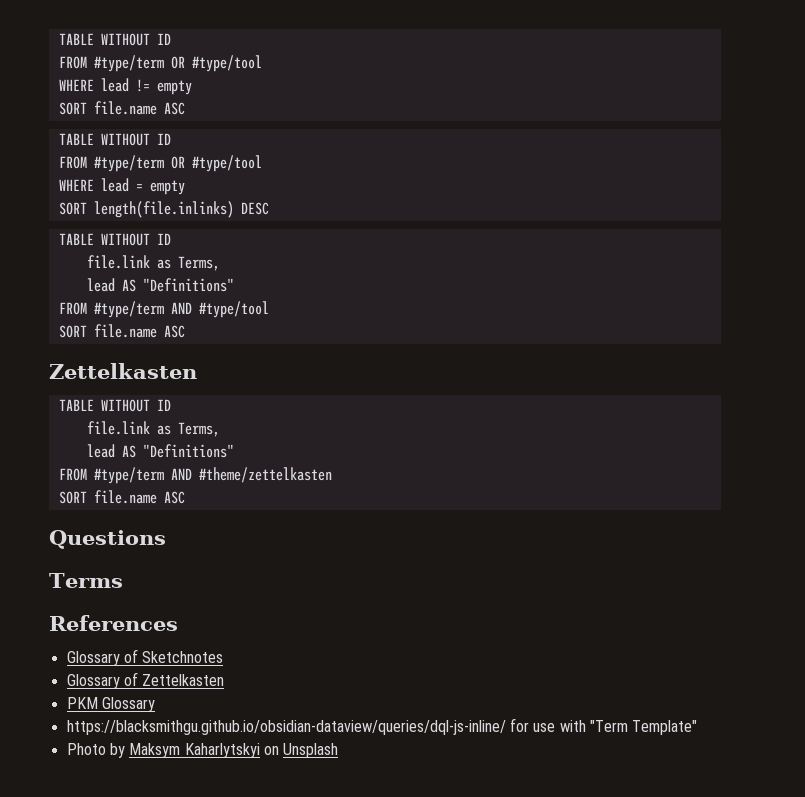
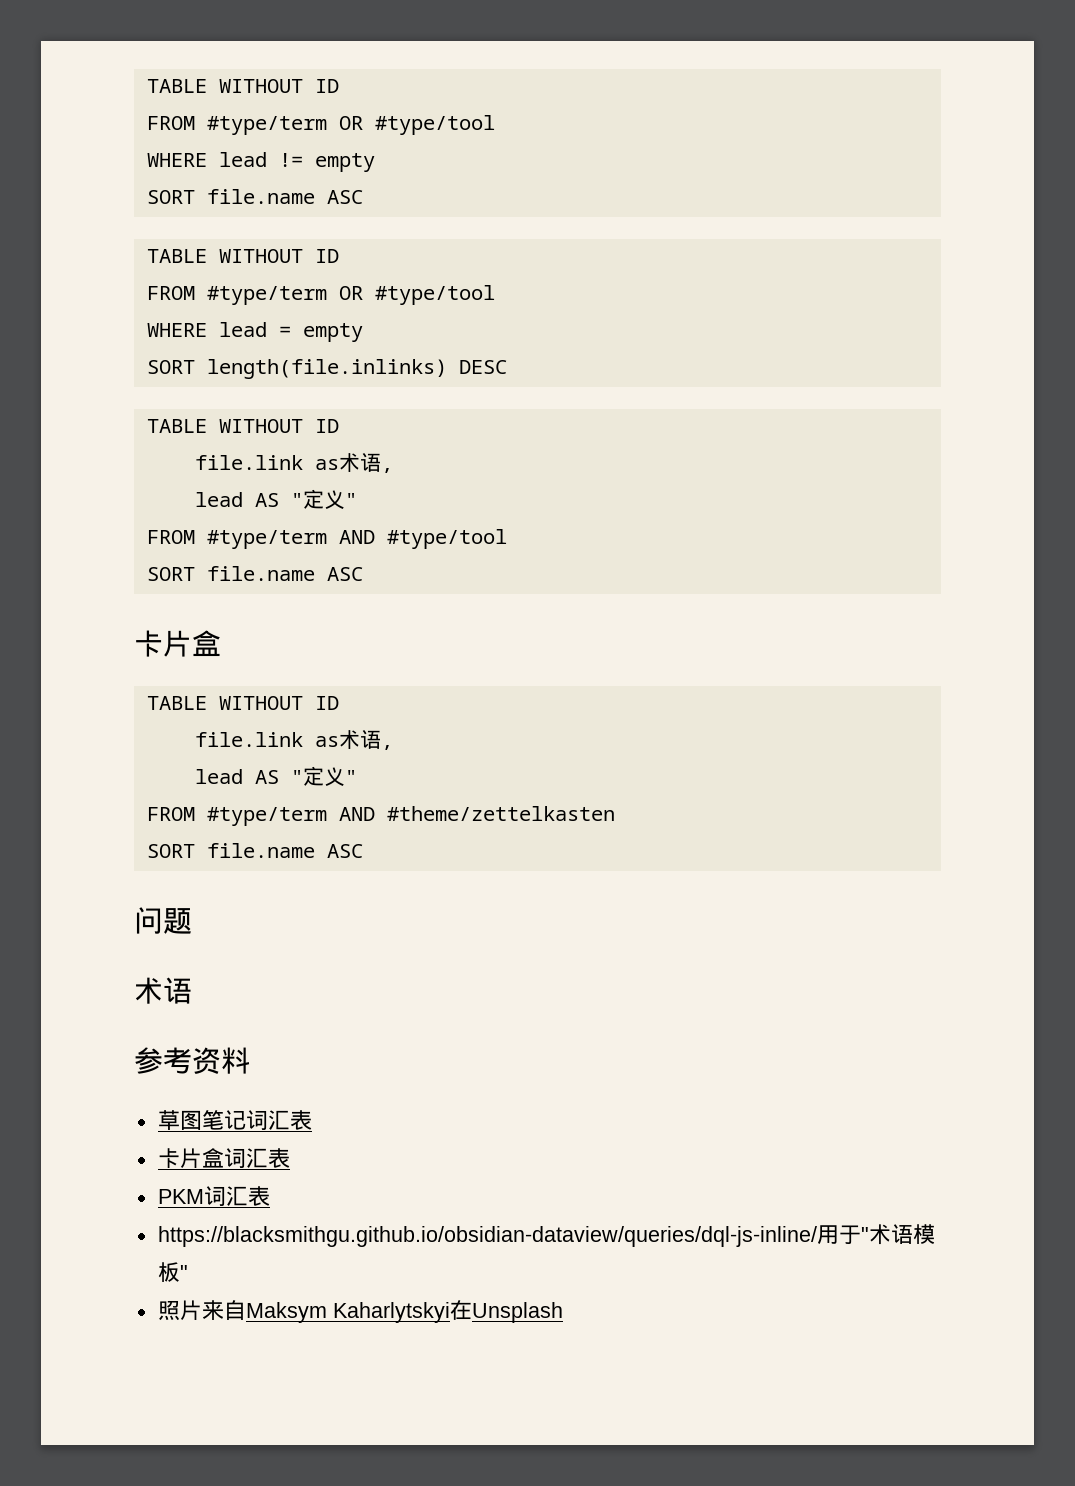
[177,256,220,271] [86,278,234,292] Terms, // lead AS "Definitions" -> [338,453,393,473] [194,489,357,509] 术语, // lead AS "定义"
[49,363,197,379] [58,399,171,412] [86,421,220,437] [86,444,234,458] Zettelkasten // TABLE WITHOUT ID // file.link as Terms, // lead AS "Definitions" -> [134,630,221,657] [146,696,339,710] [194,730,393,750] [194,766,357,786] 卡片盒 // TABLE WITHOUT ID // file.link as术语, // lead AS "定义"
[49,530,166,549] [49,573,123,588] [49,615,178,631] [66,649,224,666] [66,672,225,689] Questions // Terms // References // Glossary of Sketchnotes // Glossary of Zettelkasten -> [134,907,192,934] [134,977,192,1004] [134,1047,250,1074] [157,1110,312,1130] [157,1148,290,1168] 问题 // 术语 // 参考资料 // 草图笔记词汇表 // 卡片盒词汇表
[101,697,155,712] Glossary -> [203,1186,270,1206] 词汇表
[509,718,698,735] [66,743,125,758] for use with "Term Template" // Photo by -> [816,1224,935,1245] [157,1262,188,1282] [157,1300,246,1321] 用于"术语模板" // 照片来自
[263,746,279,755] on -> [449,1300,472,1320] 在

